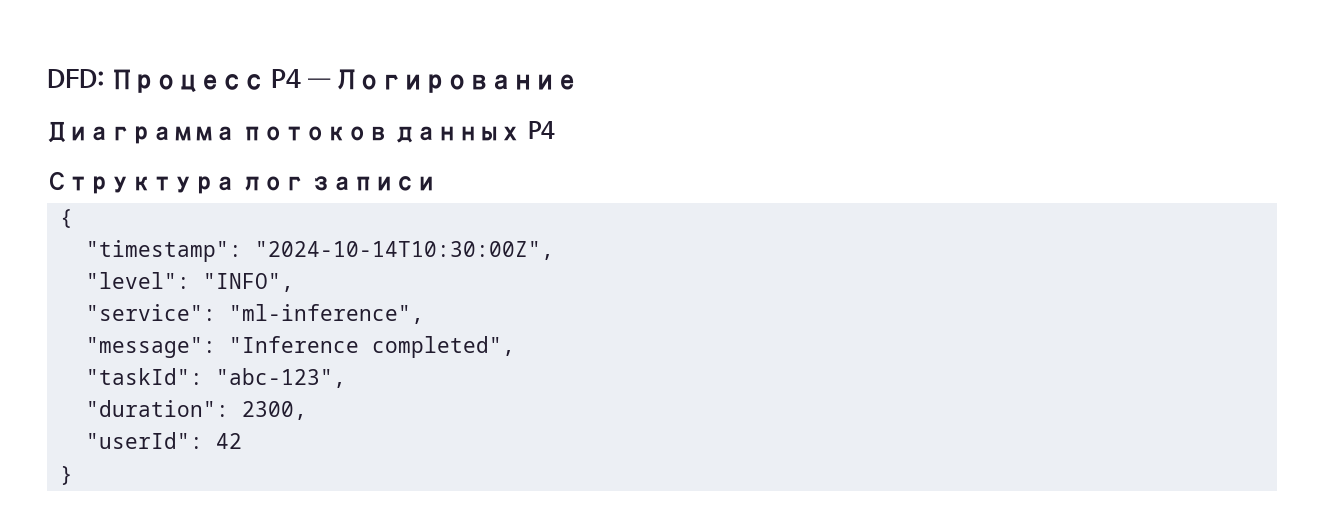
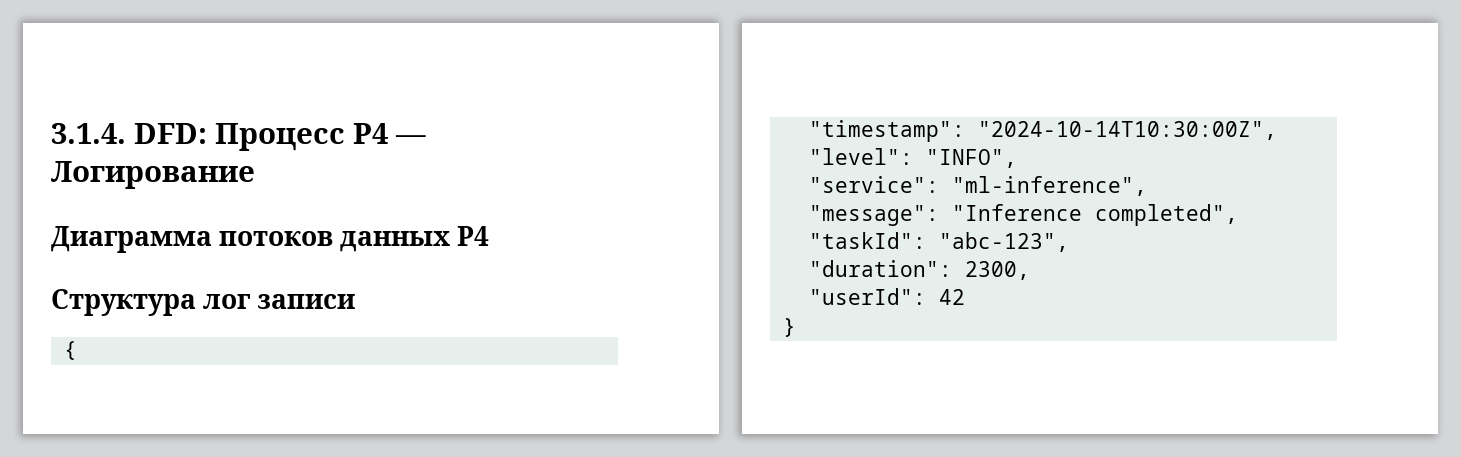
(47, 78) none -> [51,123,126,144] 3.1.4.

